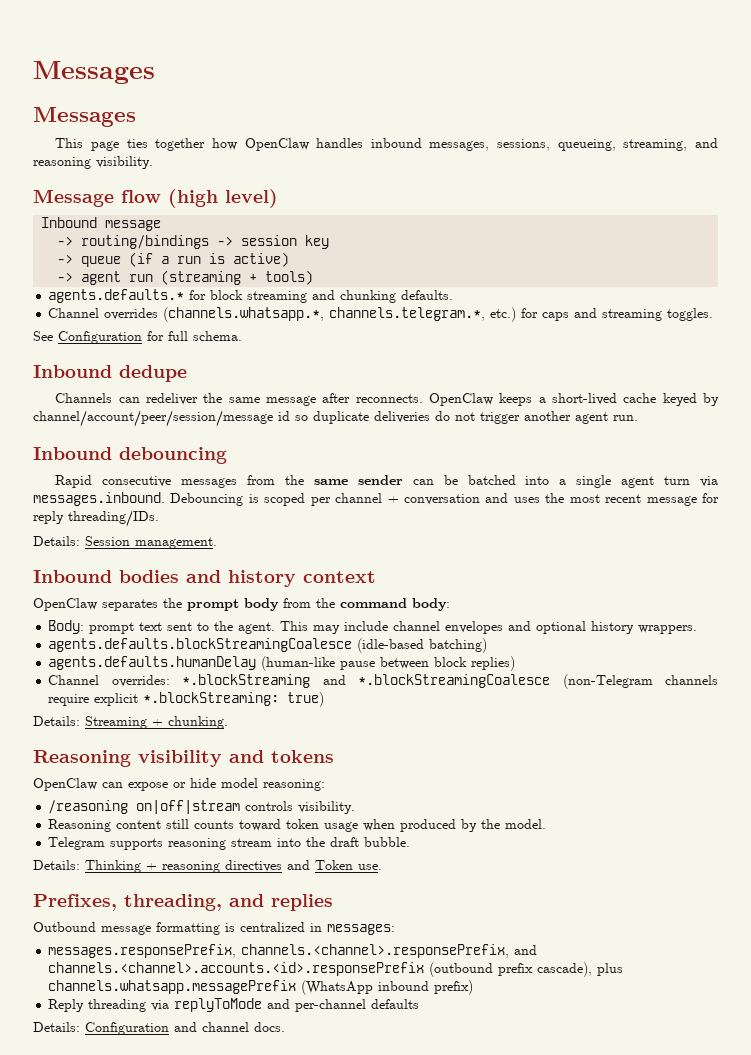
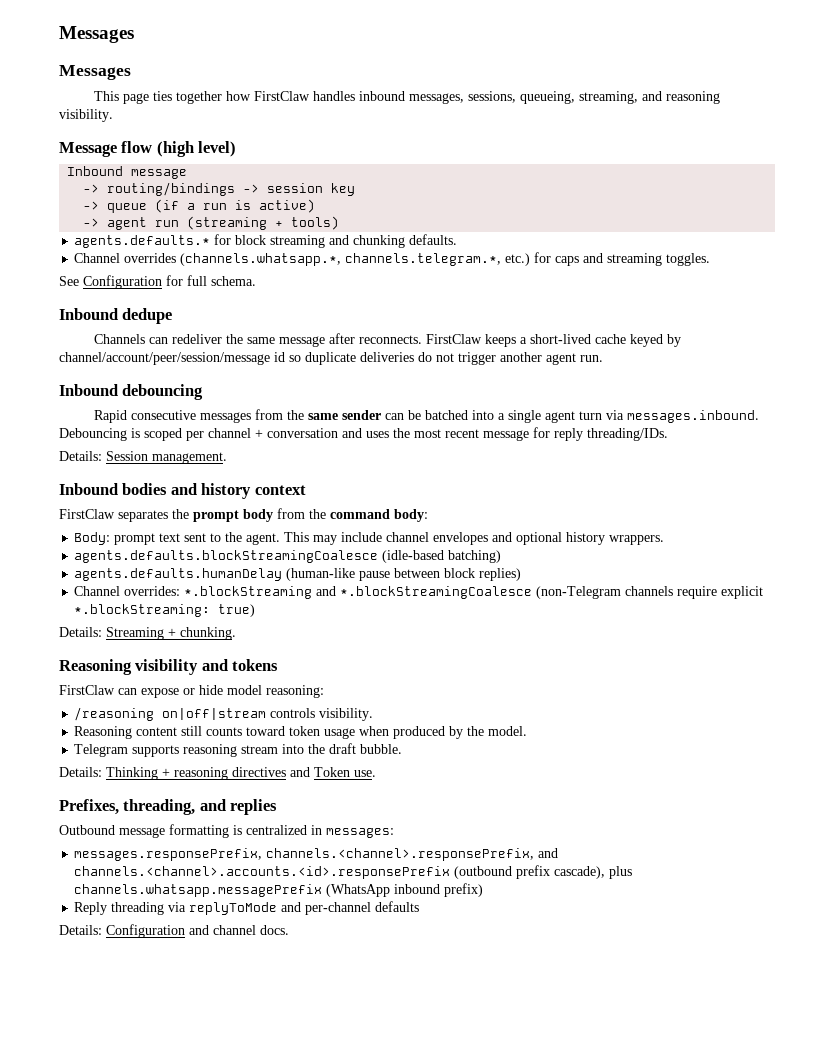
[244,138,309,151] OpenClaw -> [254,91,311,101] FirstClaw
[429,393,494,406] OpenClaw -> [426,334,483,344] FirstClaw
[33,598,97,611] OpenClaw -> [59,509,115,519] FirstClaw
[33,778,97,791] OpenClaw -> [59,685,115,695] FirstClaw

